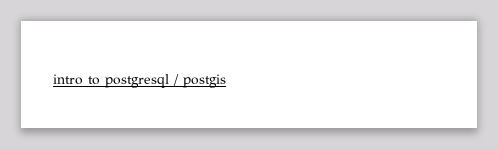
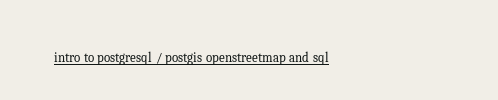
(226, 81) none -> [205,51,329,65] openstreetmap and sql

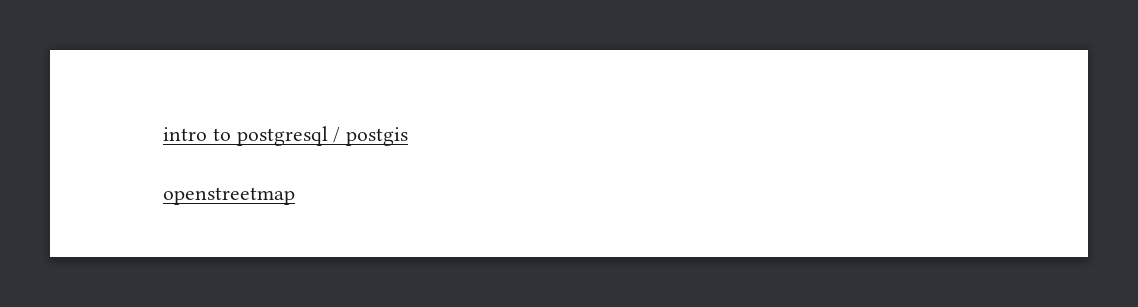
[205,51,329,65] openstreetmap and sql -> [163,187,295,205] // openstreetmap

